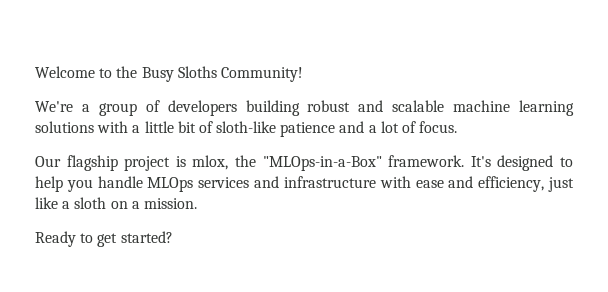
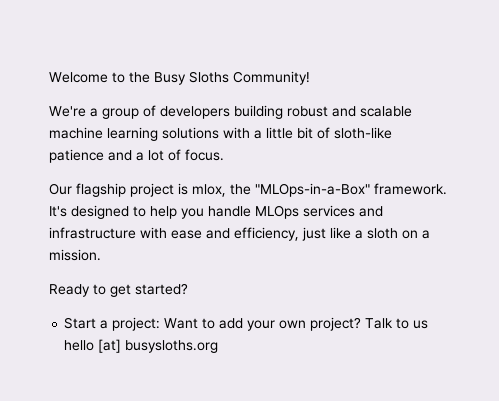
(173, 237) none -> [64,317,429,331] [64,339,219,353] // Start a project: Want to add your own project? Talk to us hello [at] busysloths.org

